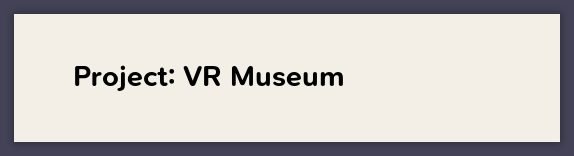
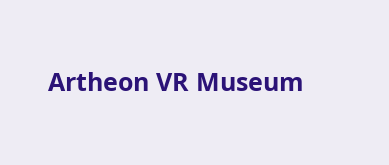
[73,65,175,92] Project: -> [48,72,149,91] Artheon

